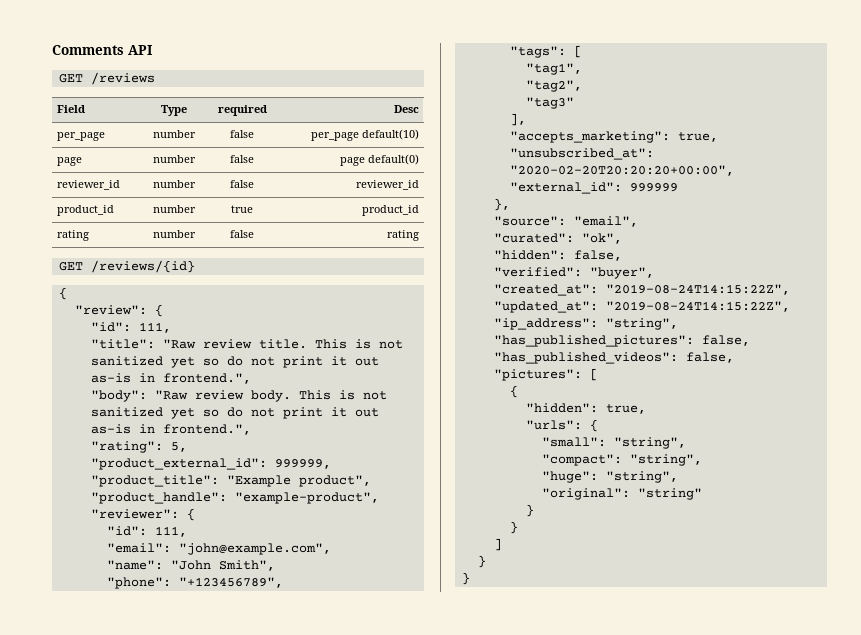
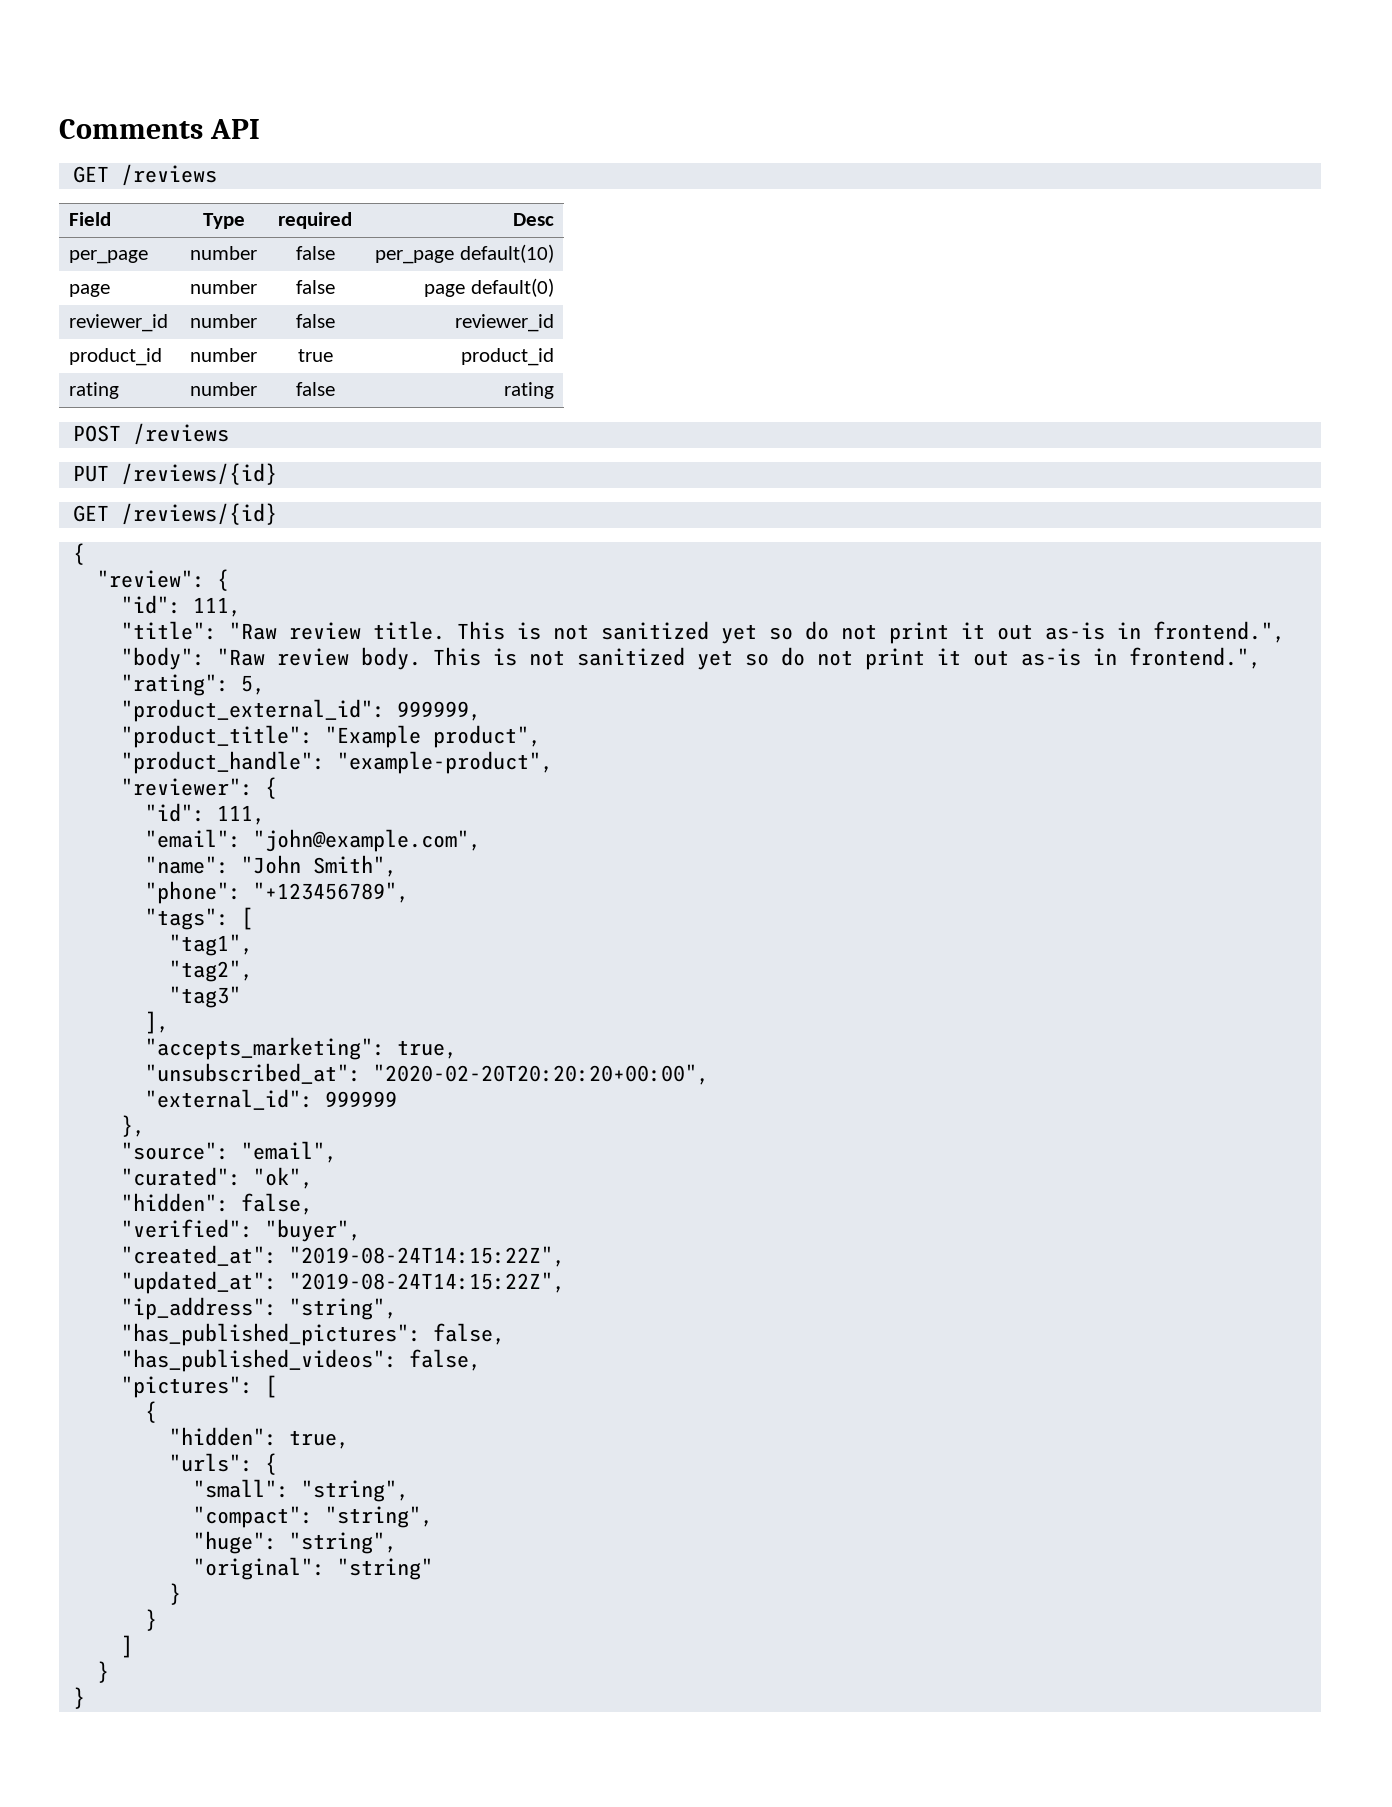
(419, 235) none -> [72,423,229,445] [72,463,277,485] // POST /reviews // PUT /reviews/{id}

